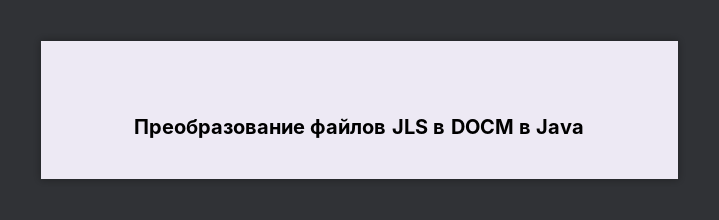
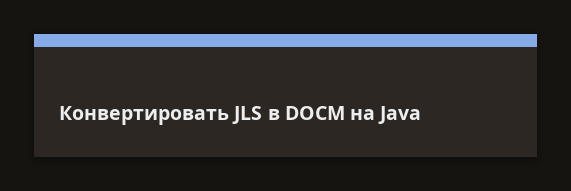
[134,118,387,138] Преобразование файлов -> [59,106,229,125] Конвертировать
[519,123,531,134] в -> [350,109,376,120] на

